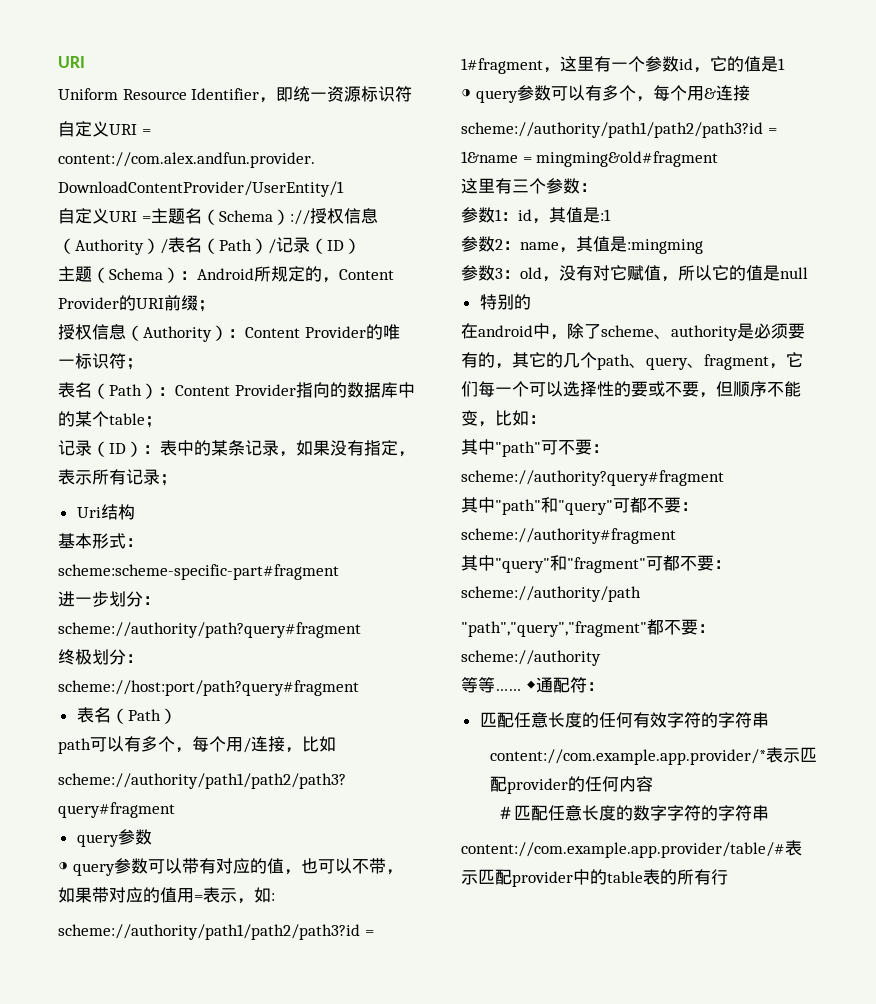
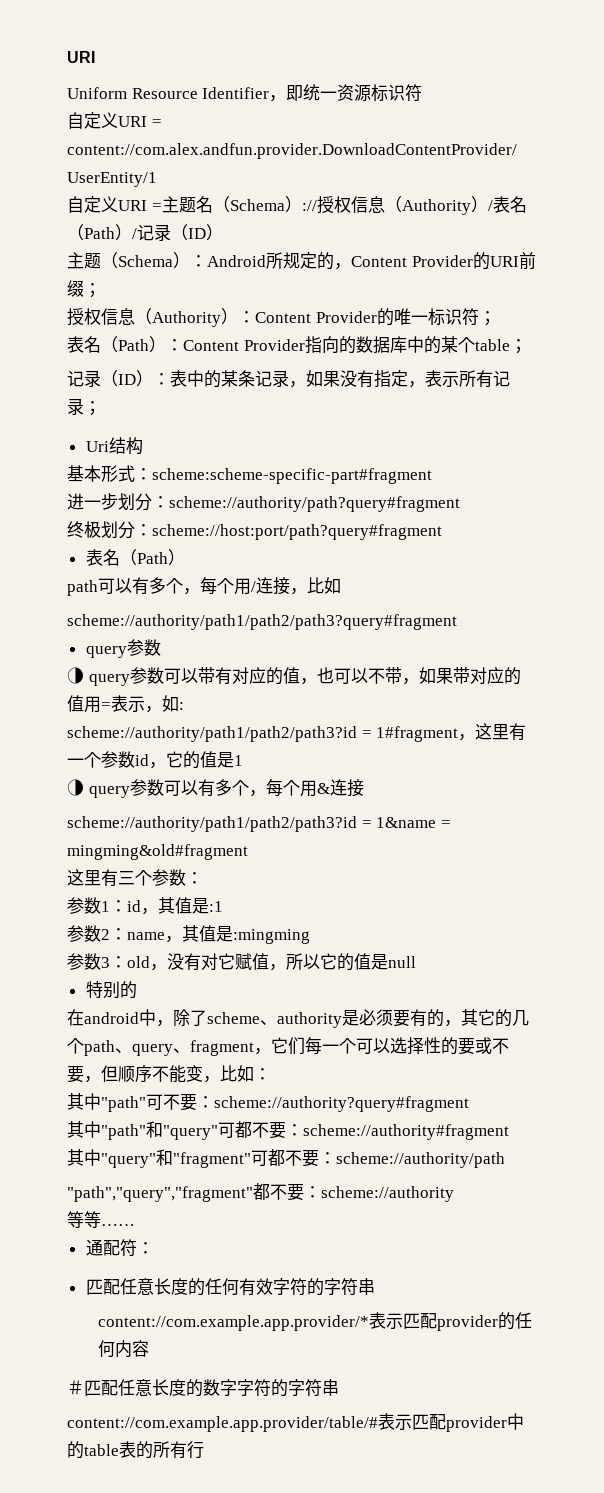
[525,680,536,691] ◆ -> (135, 1225) //

